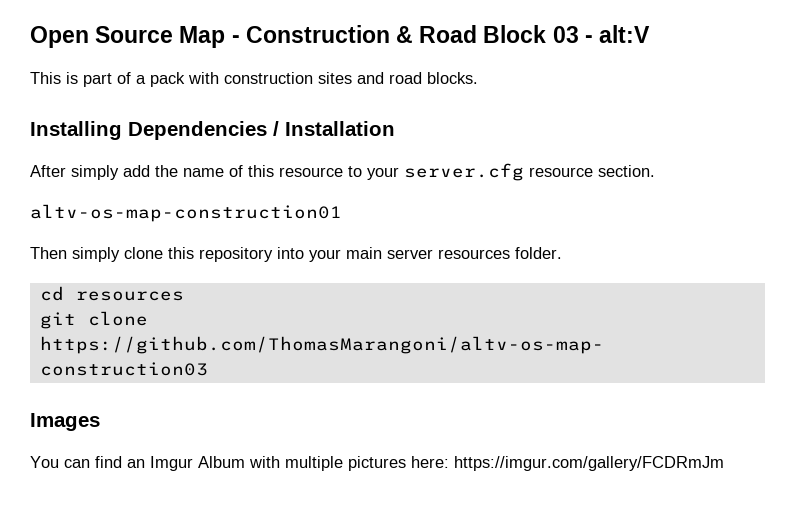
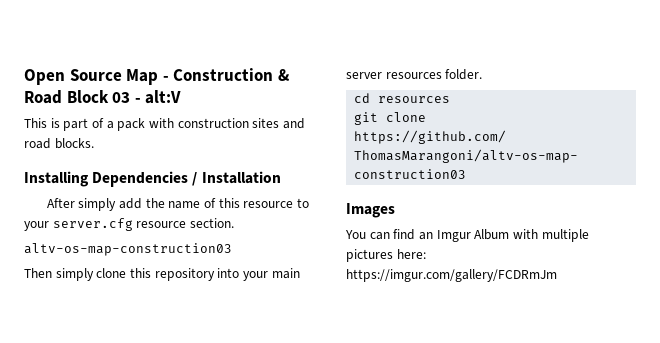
[30,204,342,222] altv-os-map-construction01 -> [24,243,232,256] altv-os-map-construction03

